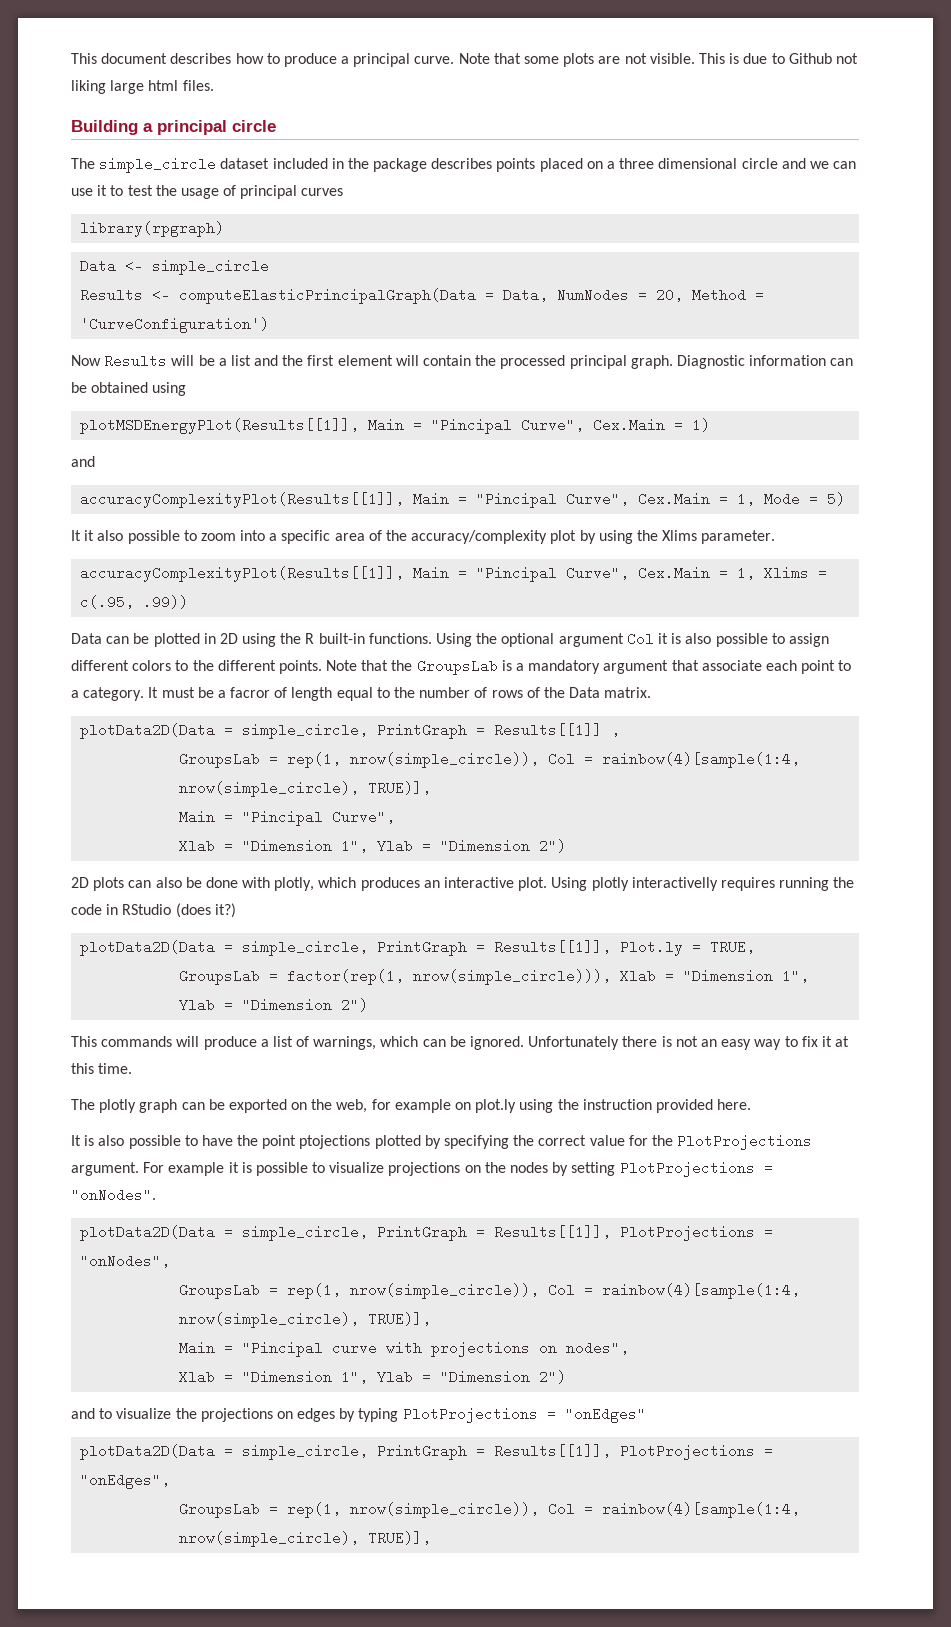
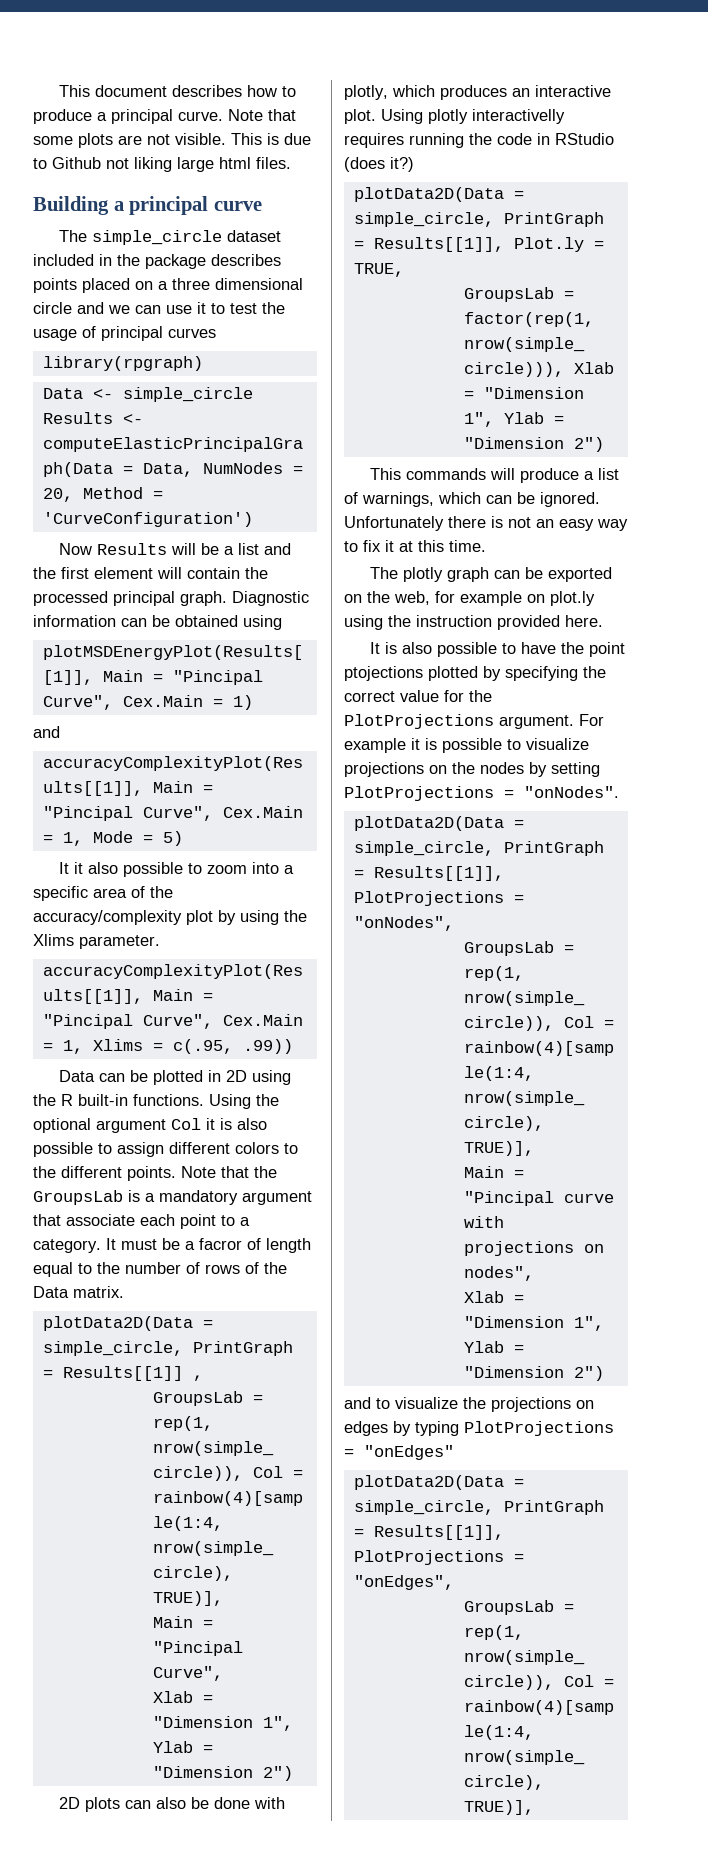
[232,120,276,132] circle -> [213,201,262,211] curve

